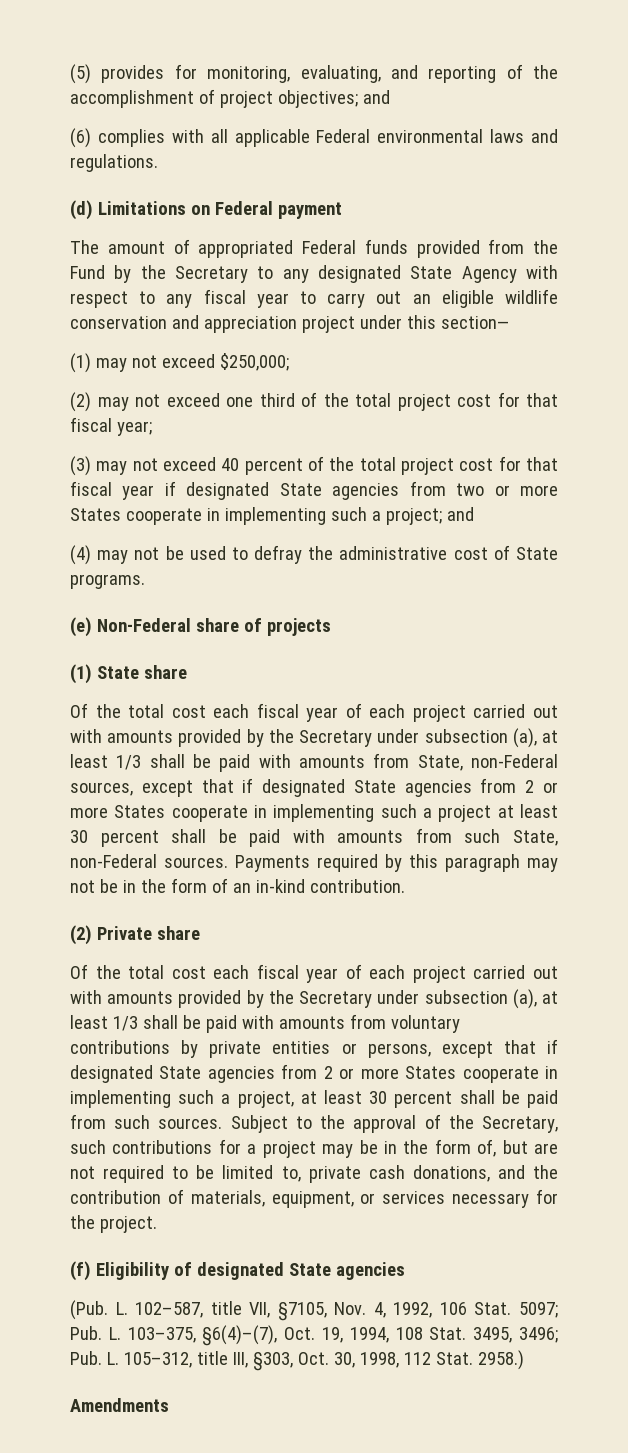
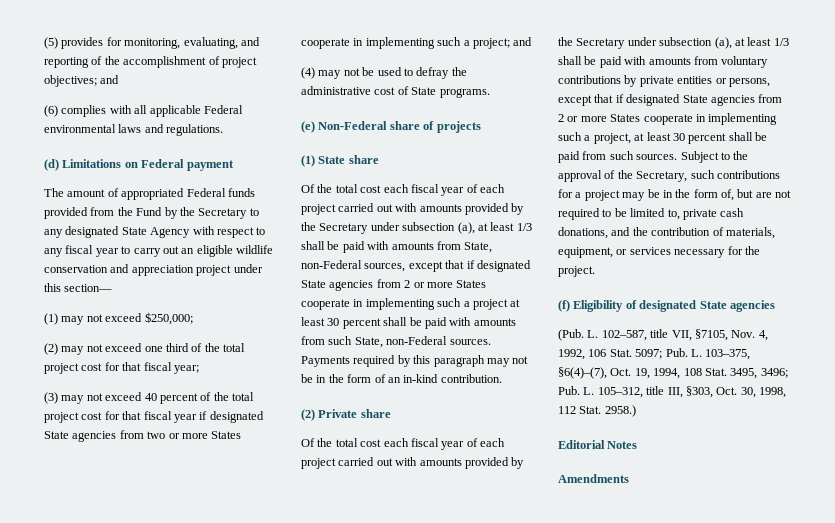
(524, 1360) none -> [558,440,638,449] // Editorial Notes

